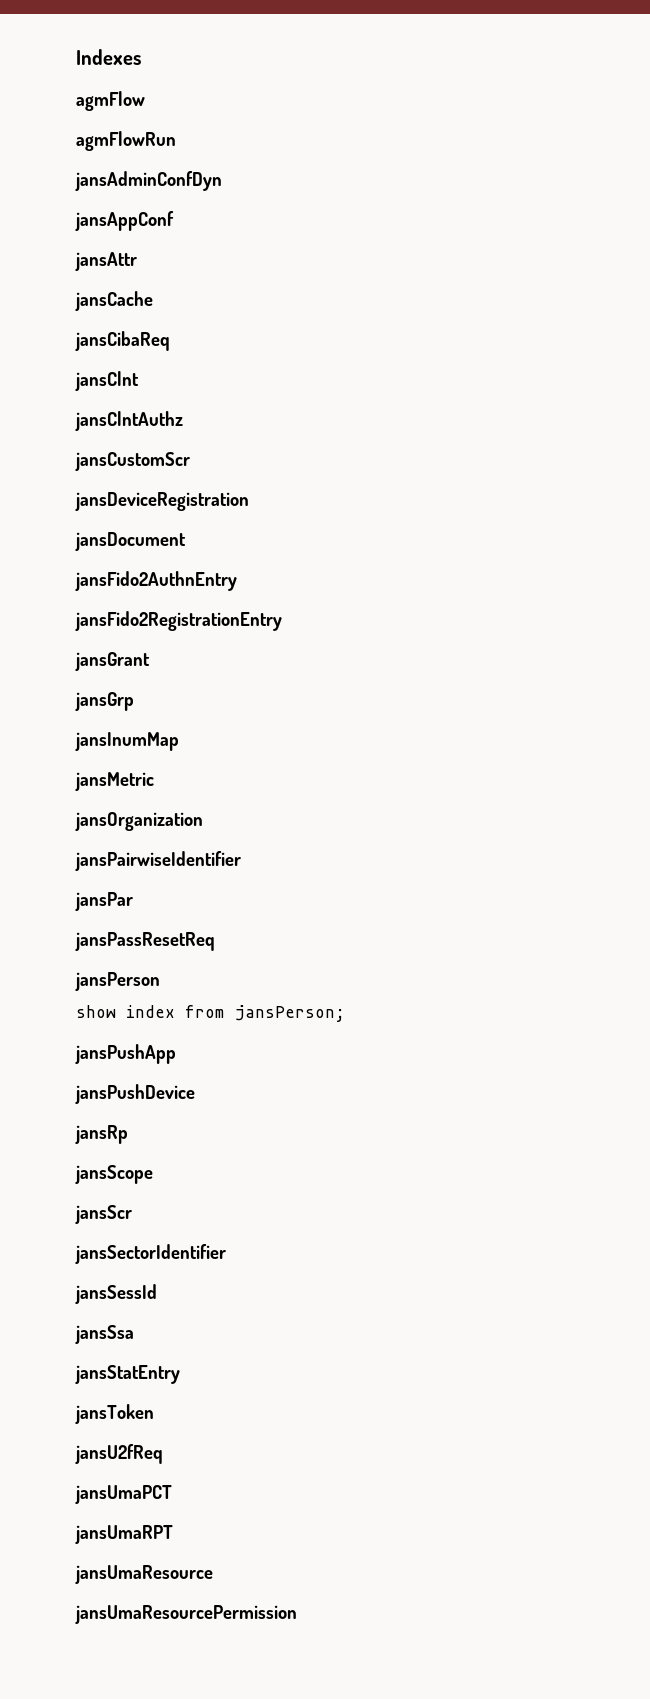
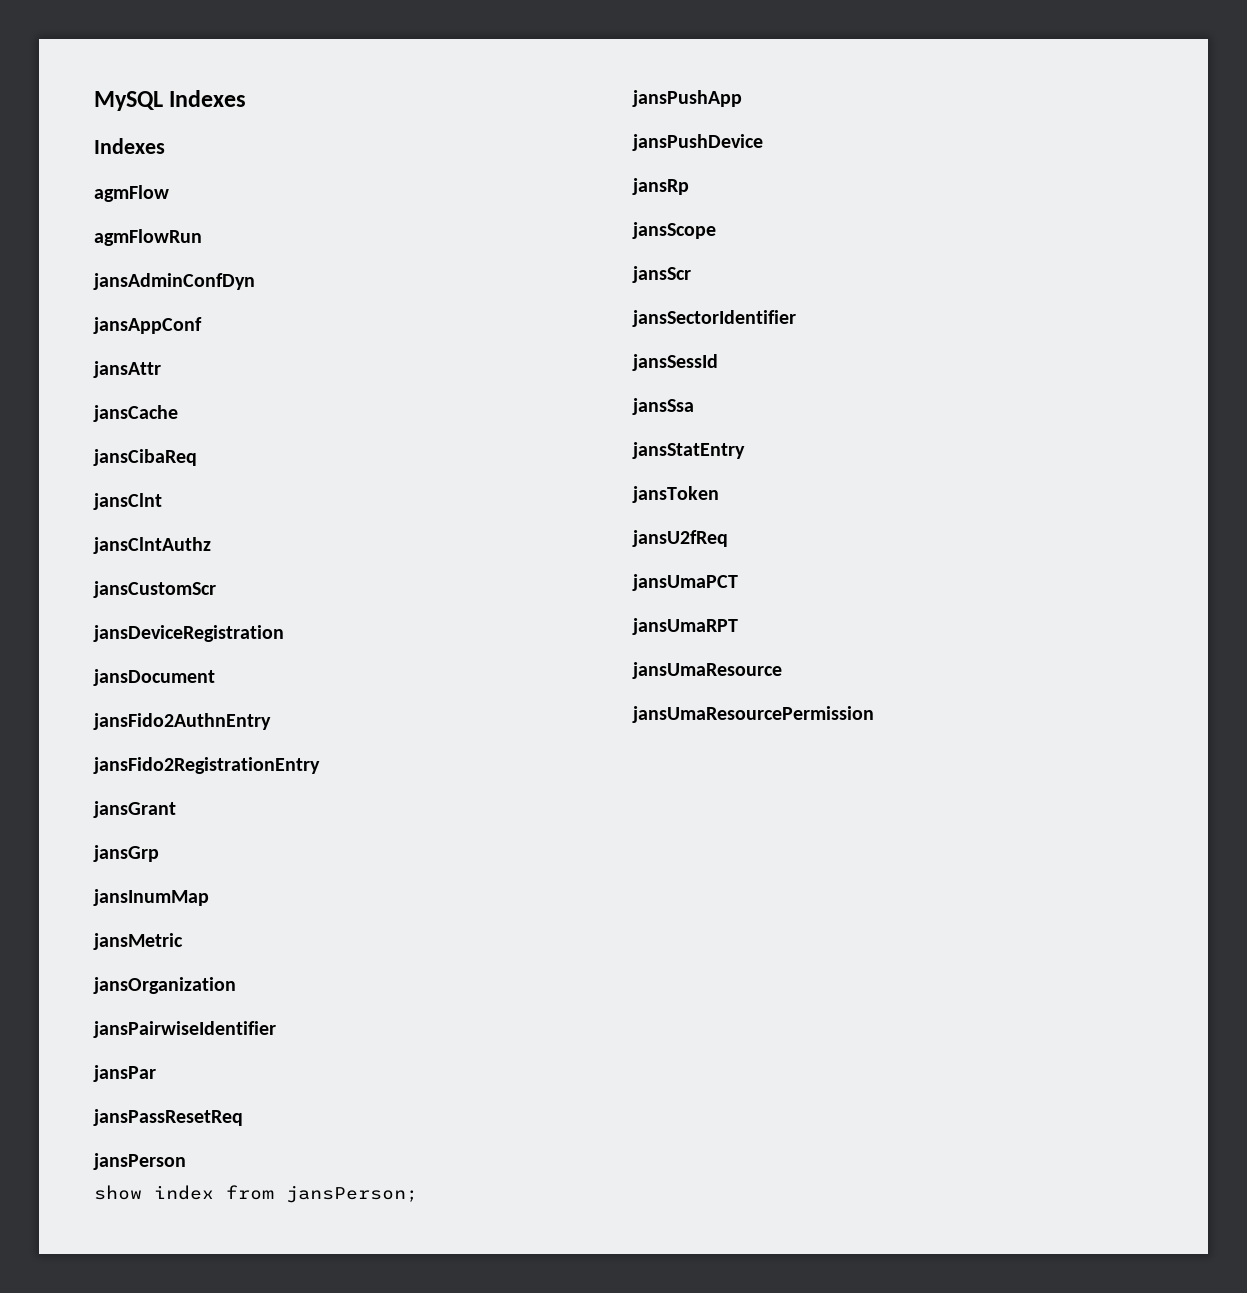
(76, 57) none -> [94,90,247,111] MySQL Indexes //

